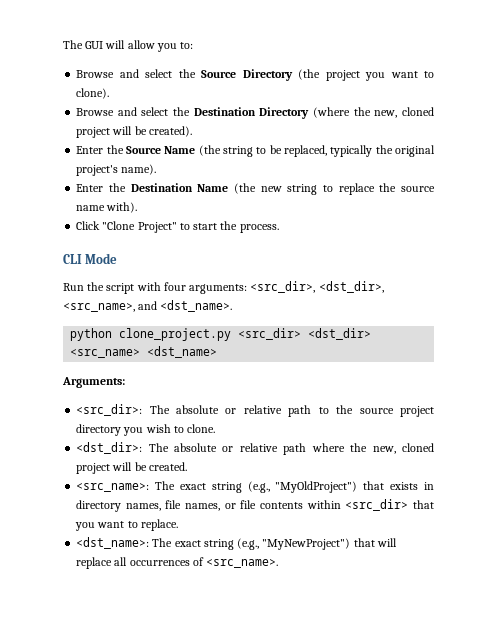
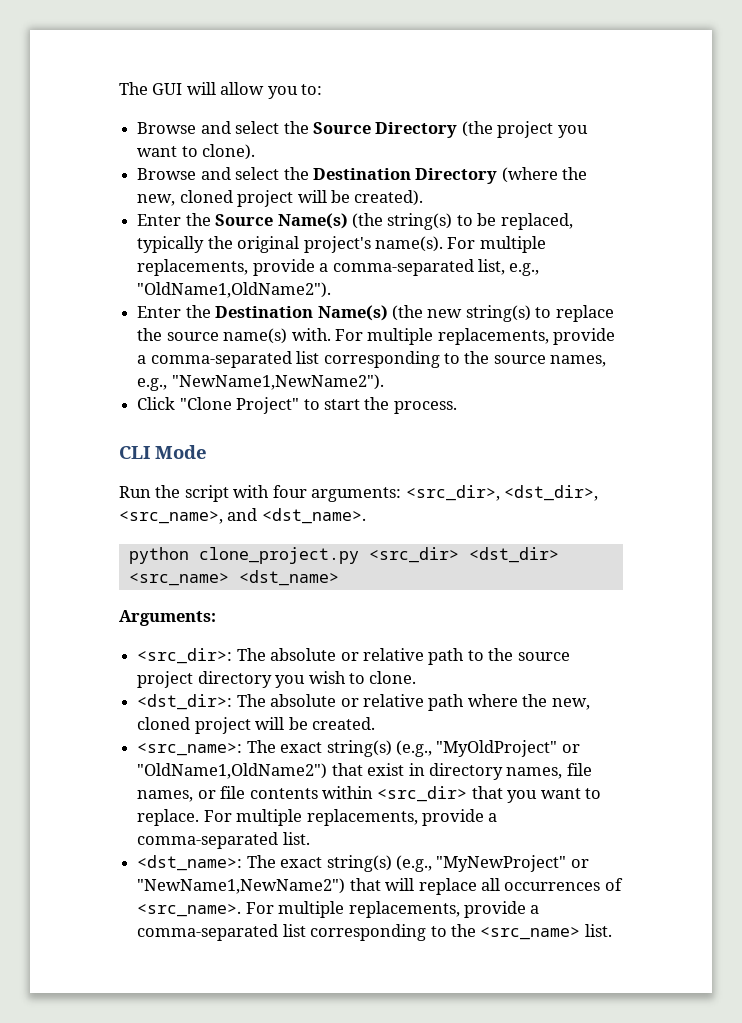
[164,145,253,157] Name (the string -> [277,213,453,230] Name(s) (the string(s)
[121,164,157,175] name). -> [374,236,546,253] [137,259,540,276] [137,282,332,298] name(s). For multiple replacements, provide a comma-separated list, e.g., "OldName1,OldName2").
[197,184,229,192] Name -> [317,305,388,321] Name(s)
[287,184,318,195] string -> [465,305,531,322] string(s)
[76,202,138,213] name with). -> [223,328,616,345] [137,351,607,368] [137,374,384,391] name(s) with. For multiple replacements, provide a comma-separated list corresponding to the source names, e.g., "NewName1,NewName2").
[211,481,419,493] string (e.g., "MyOldProject") that exists -> [326,740,580,757] [137,763,405,779] string(s) (e.g., "MyOldProject" or "OldName1,OldName2") that exist
[76,537,351,550] // <dst_name>: The exact string (e.g., "MyNewProject") -> [203,809,498,826] [137,832,310,849] [137,855,589,872] [137,878,346,894] For multiple replacements, provide a comma-separated list. // <dst_name>: The exact string(s) (e.g., "MyNewProject" or "NewName1,NewName2")
(279, 563) none -> [245,901,540,918] [137,924,612,941] For multiple replacements, provide a comma-separated list corresponding to the <src_name> list.

